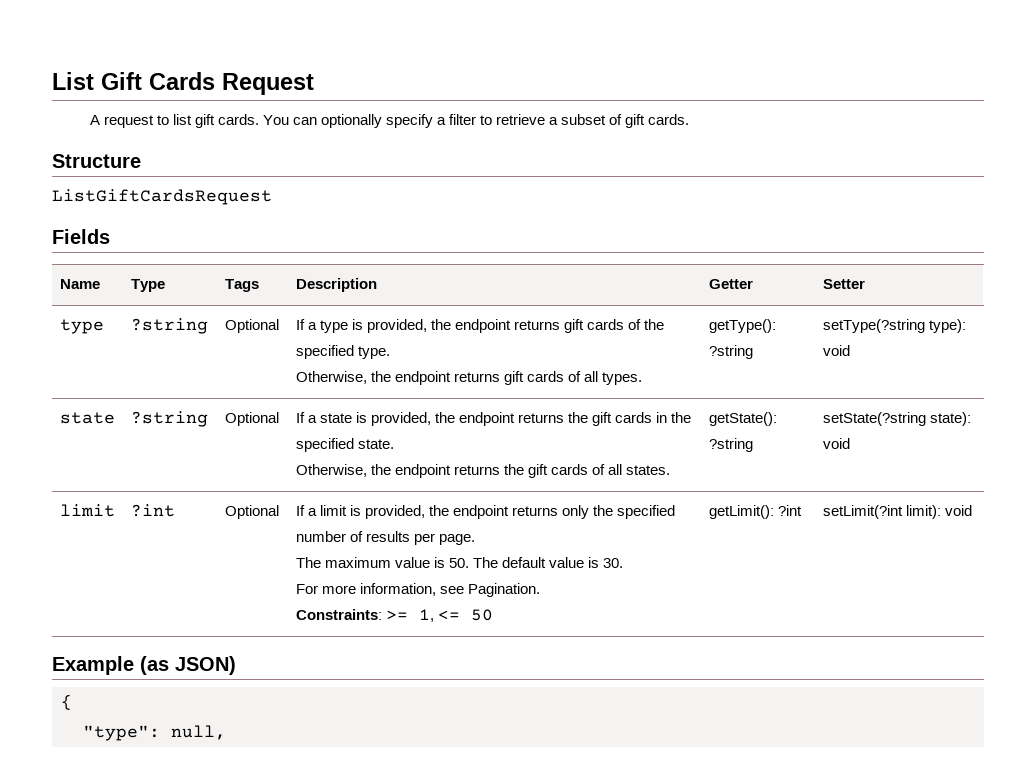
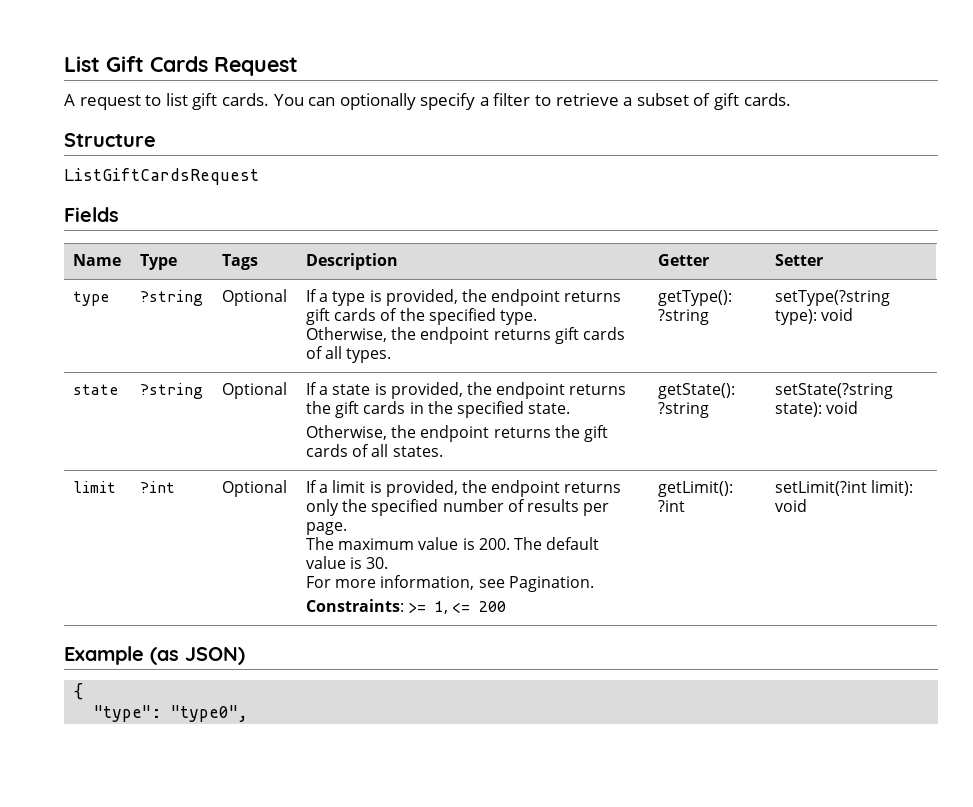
[449,558,470,568] 50. -> [478,538,510,550] 200.
[470,609,493,621] 50 -> [479,601,507,612] 200
[171,725,226,740] null, -> [171,705,249,722] "type0",

